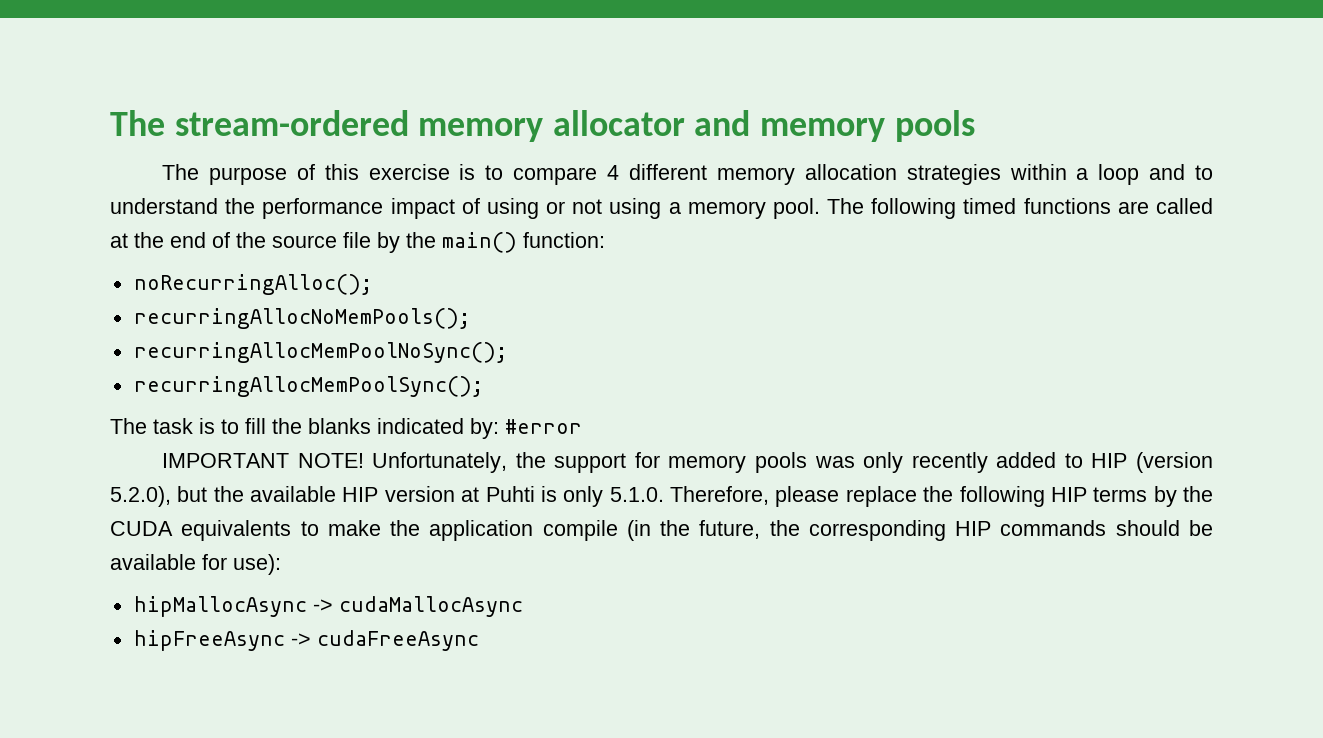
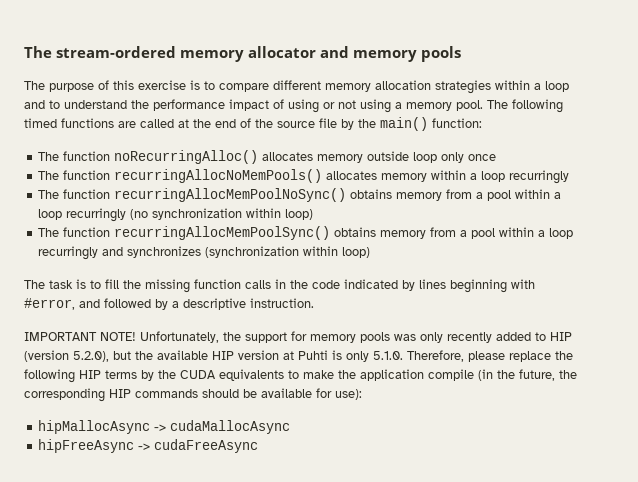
[607,165,620,180] 4 -> (269, 87) none
[133,274,372,295] [133,308,470,329] [133,342,507,363] [133,376,483,397] noRecurringAlloc(); // recurringAllocNoMemPools(); // recurringAllocMemPoolNoSync(); // recurringAllocMemPoolSync(); -> [38,150,497,164] [38,169,570,184] [38,188,562,202] [38,208,314,222] [38,226,574,240] [38,246,371,260] The function noRecurringAlloc() allocates memory outside loop only once // The function recurringAllocNoMemPools() allocates memory within a loop recurringly // The function recurringAllocMemPoolNoSync() obtains memory from a pool within a loop recurringly (no synchronization within loop) // The function recurringAllocMemPoolSync() obtains memory from a pool within a loop recurringly and synchronizes (synchronization within loop)
[308,418,582,439] blanks indicated by: #error -> [145,279,535,293] [24,298,314,310] missing function calls in the code indicated by lines beginning with #error, and followed by a descriptive instruction.

